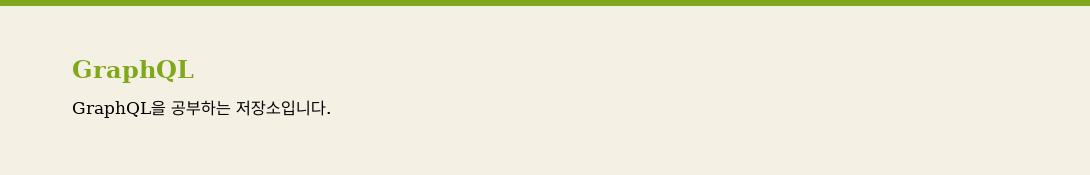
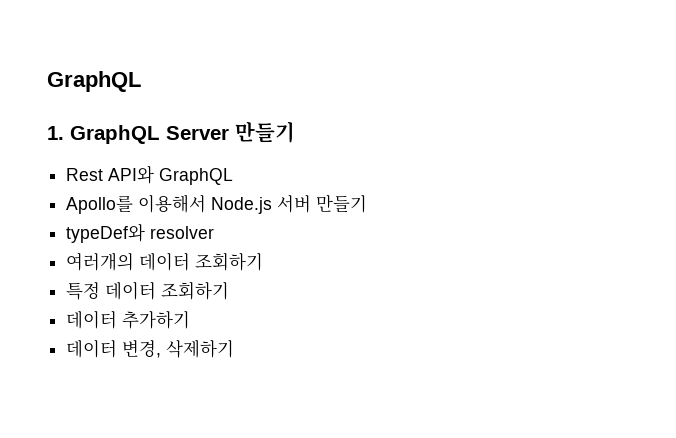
[72,60,194,83] [72,100,331,118] GraphQL // GraphQL을 공부하는 저장소입니다. -> [47,71,141,92] [47,121,295,144] [66,165,234,185] [66,194,368,214] [66,223,215,243] [66,252,264,271] [66,281,230,300] [66,310,191,329] [66,339,235,358] GraphQL // 1. GraphQL Server 만들기 // Rest API와 GraphQL // Apollo를 이용해서 Node.js 서버 만들기 // typeDef와 resolver // 여러개의 데이터 조회하기 // 특정 데이터 조회하기 // 데이터 추가하기 // 데이터 변경, 삭제하기

